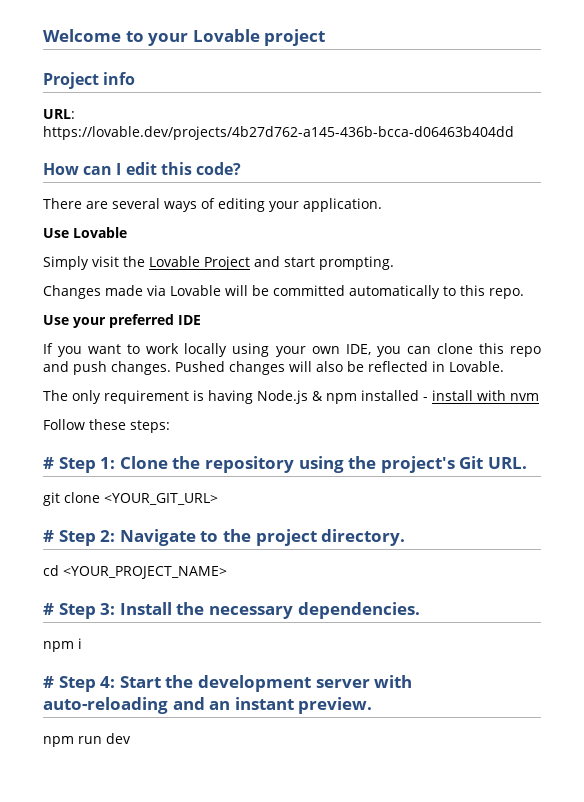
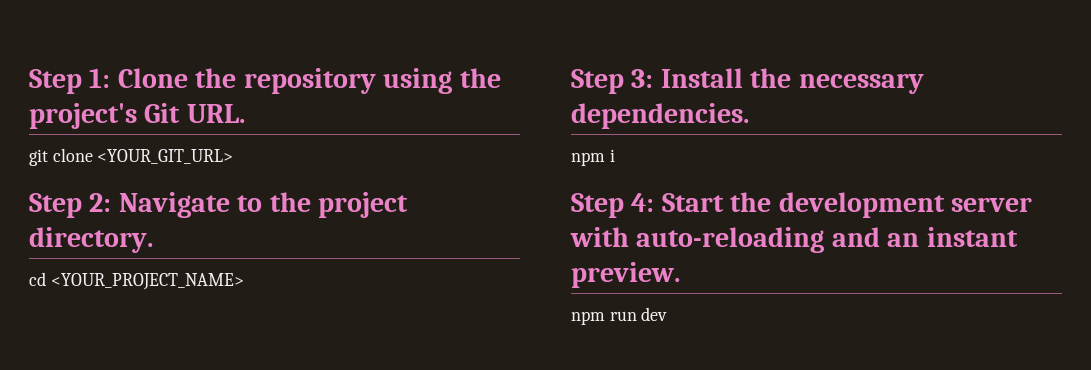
[43,29,326,46] [43,72,136,89] [43,109,75,119] [43,126,514,140] [43,162,241,175] [43,198,382,212] [43,227,127,238] [43,256,394,270] [43,285,524,299] [43,314,201,328] [43,343,541,357] [43,361,504,375] [43,390,539,404] [43,419,170,433] [43,457,54,469] Welcome to your Lovable project // Project info // URL: https://lovable.dev/projects/4b27d762-a145-436b-bcca-d06463b404dd // How can I edit this code? // There are several ways of editing your application. // Use Lovable // Simply visit the Lovable Project and start prompting. // Changes made via Lovable will be committed automatically to this repo. // Use your preferred IDE // If you want to work locally using your own IDE, you can clone this repo and push changes. Pushed changes will also be reflected in Lovable. // The only requirement is having Node.js & npm installed - install with nvm // Follow these steps: // # -> (29, 81) none
[43,530,54,542] # -> (234, 156) none
[43,603,54,615] # -> (244, 281) none
[43,676,54,688] # -> (615, 155) none

